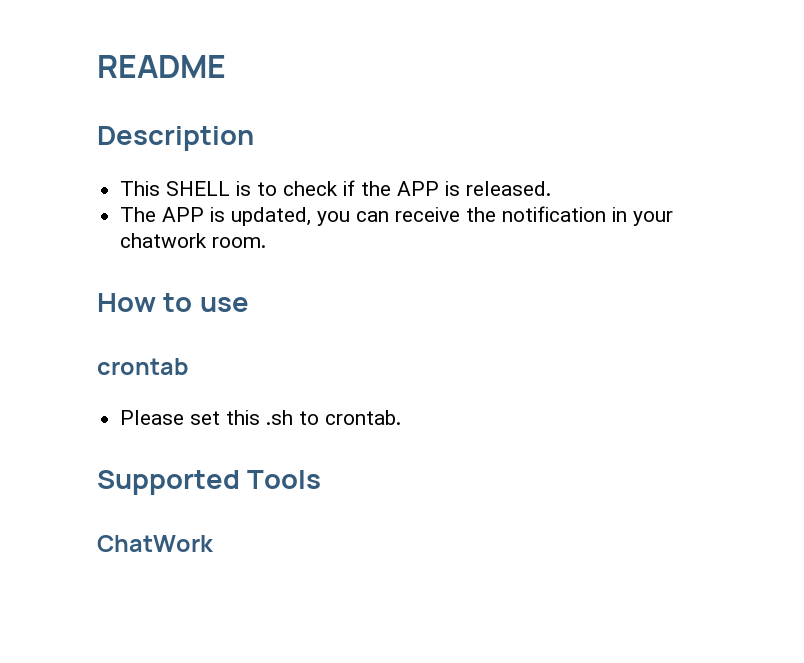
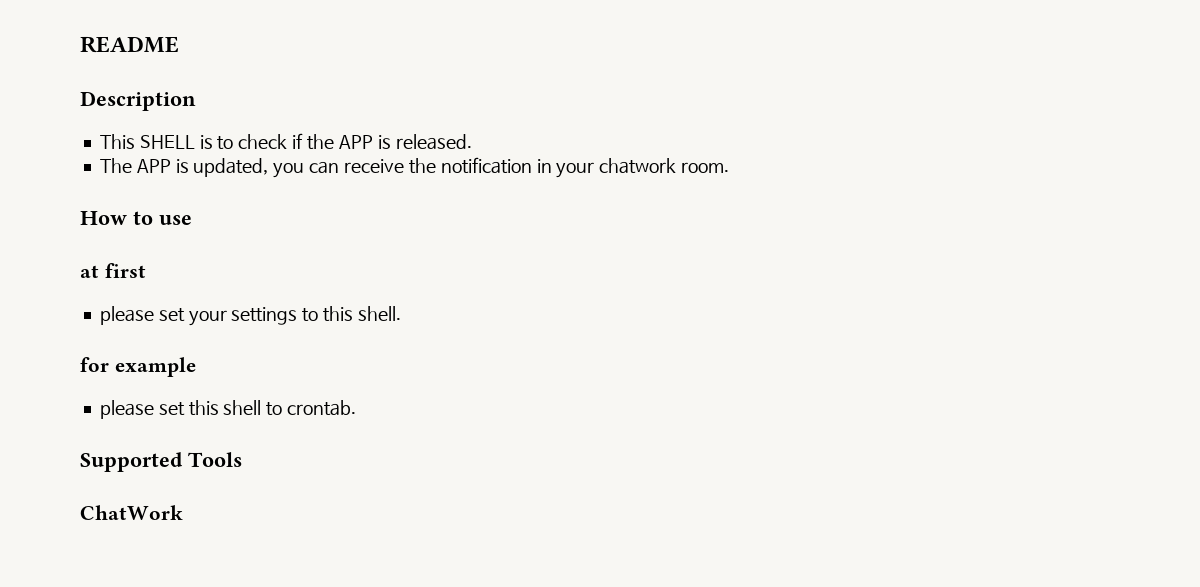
[97,358,188,375] [120,410,185,425] crontab // Please -> [80,263,146,278] [99,306,401,326] [80,357,196,377] [99,400,154,419] at first // please set your settings to this shell. // for example // please
[266,410,294,425] .sh -> [223,400,262,415] shell

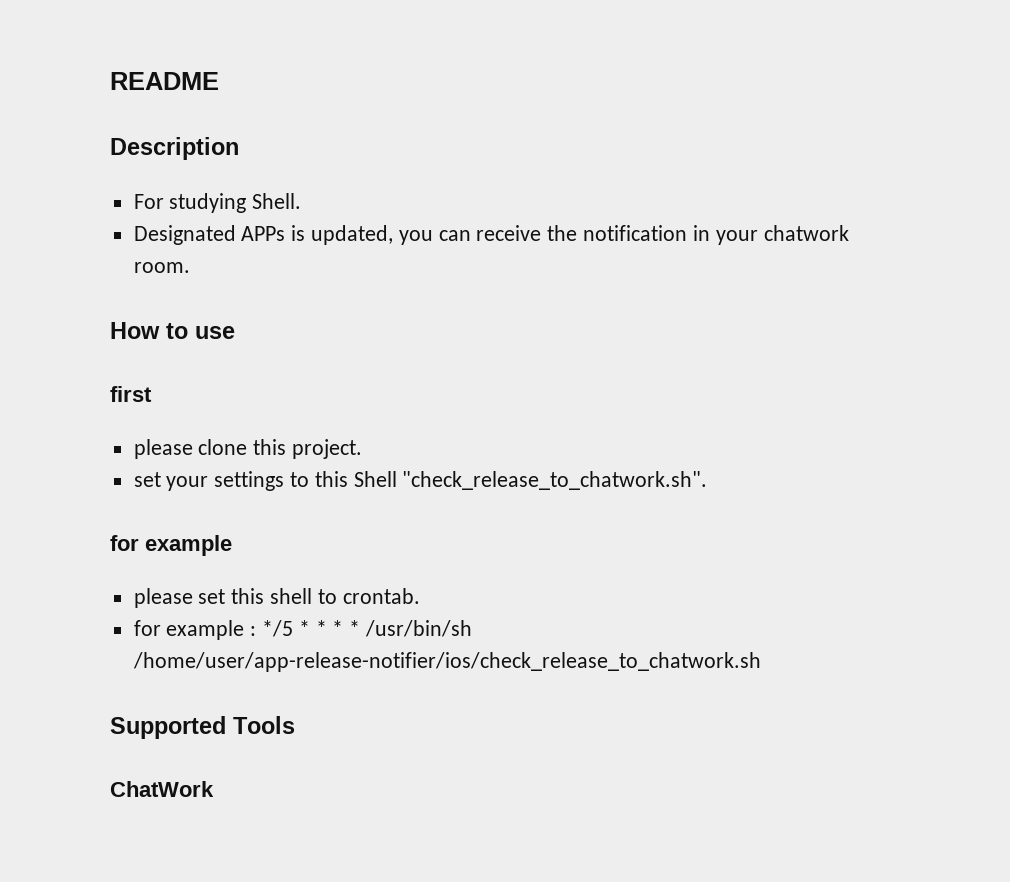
[99,133,472,150] [99,158,171,173] This SHELL is to check if the APP is released. // The APP -> [133,193,302,213] [133,225,286,245] For studying Shell. // Designated APPs
[80,265,99,278] at -> (235, 332) none
(154, 315) none -> [198,439,363,459] clone this project. //
[357,306,401,321] shell. -> [353,471,708,490] Shell "check_release_to_chatwork.sh".
(357, 408) none -> [133,620,473,640] [132,652,761,672] // for example : */5 * * * * /usr/bin/sh /home/user/app-release-notifier/ios/check_release_to_chatwork.sh

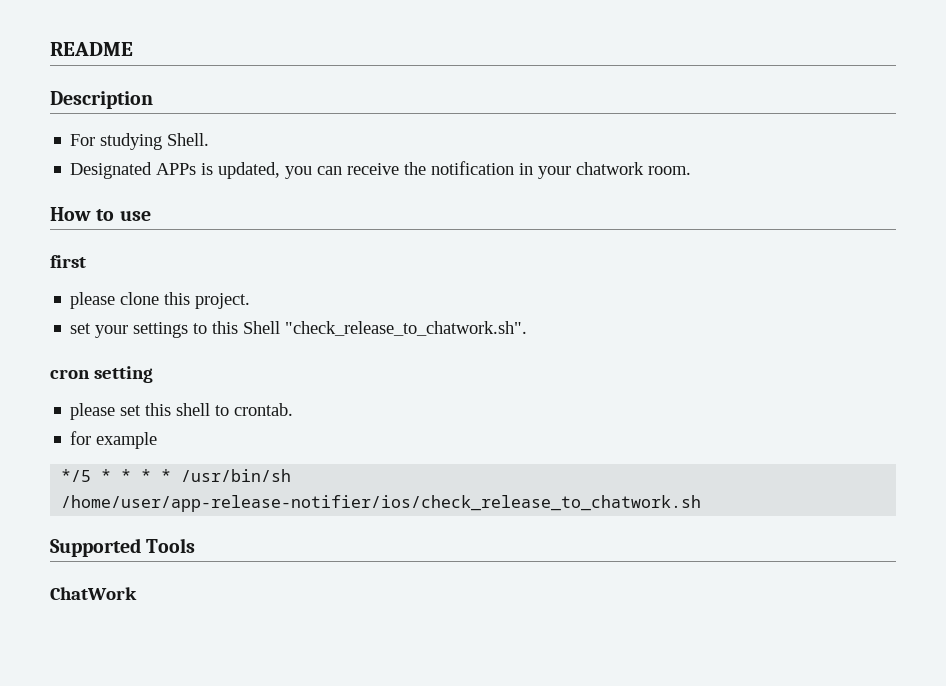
[110,535,232,556] for example -> [50,366,153,383] cron setting
[250,626,257,636] : -> (158, 440) //

